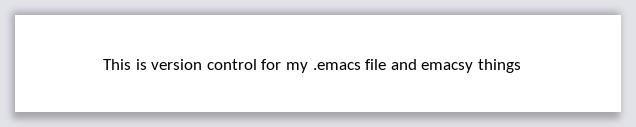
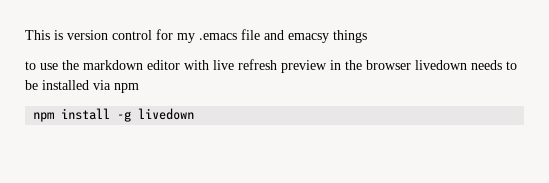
(521, 66) none -> [25,59,517,73] [25,80,139,93] [33,108,195,122] // to use the markdown editor with live refresh preview in the browser livedown needs to be installed via npm // npm install -g livedown

